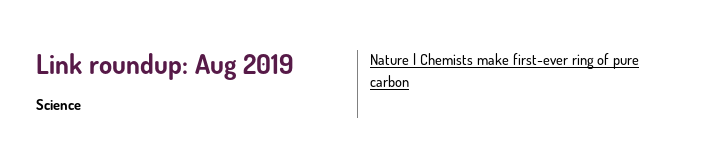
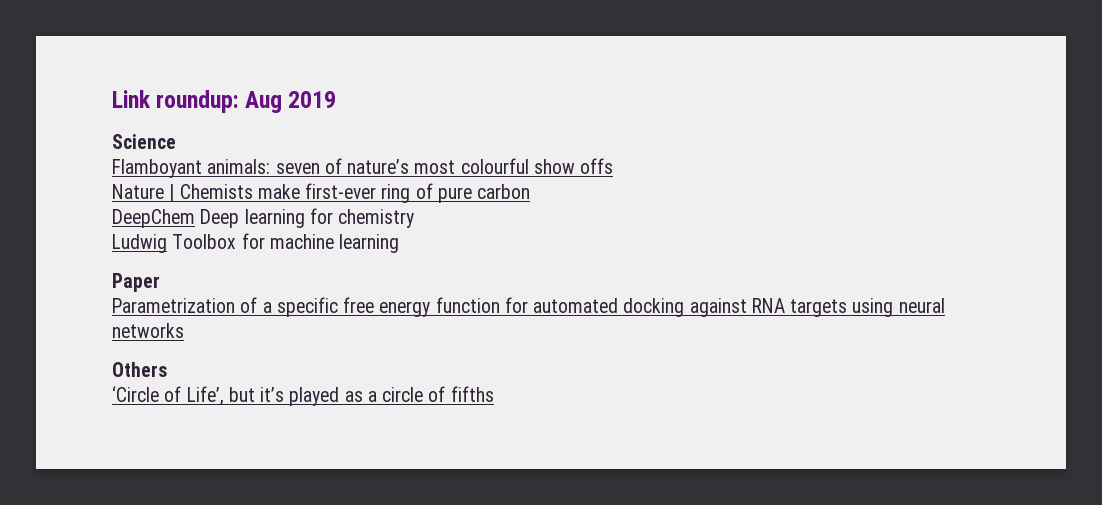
(81, 104) none -> [112,158,614,178] // Flamboyant animals: seven of nature’s most colourful show offs
(409, 81) none -> [112,208,415,228] [112,233,400,253] [112,273,160,292] [112,297,945,317] [112,323,184,338] [112,362,167,377] [112,386,494,406] // DeepChem Deep learning for chemistry // Ludwig Toolbox for machine learning // Paper // Parametrization of a specific free energy function for automated docking against RNA targets using neural networks // Others // ‘Circle of Life’, but it’s played as a circle of fifths

